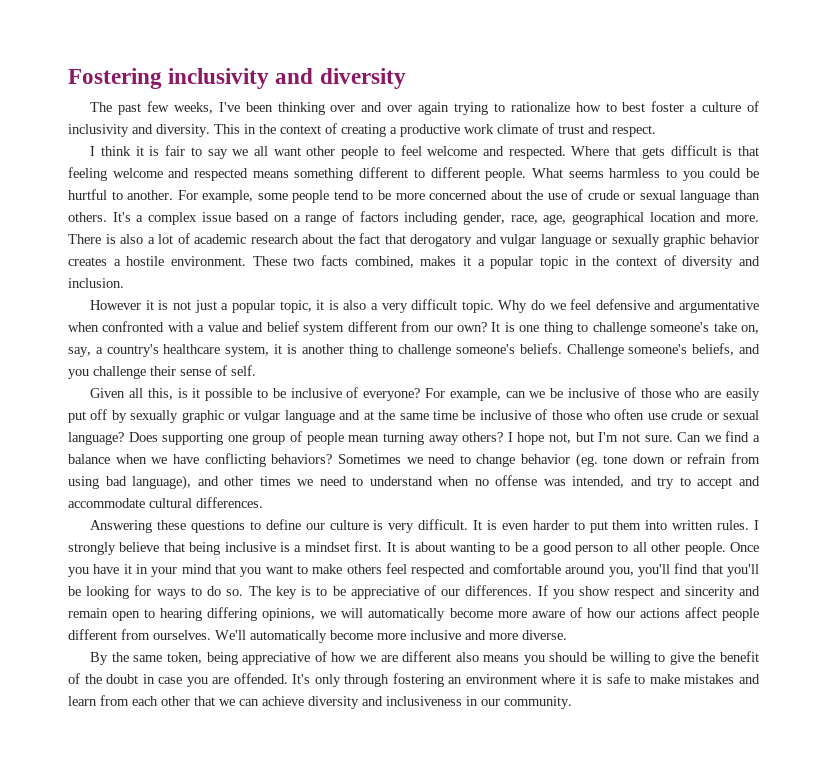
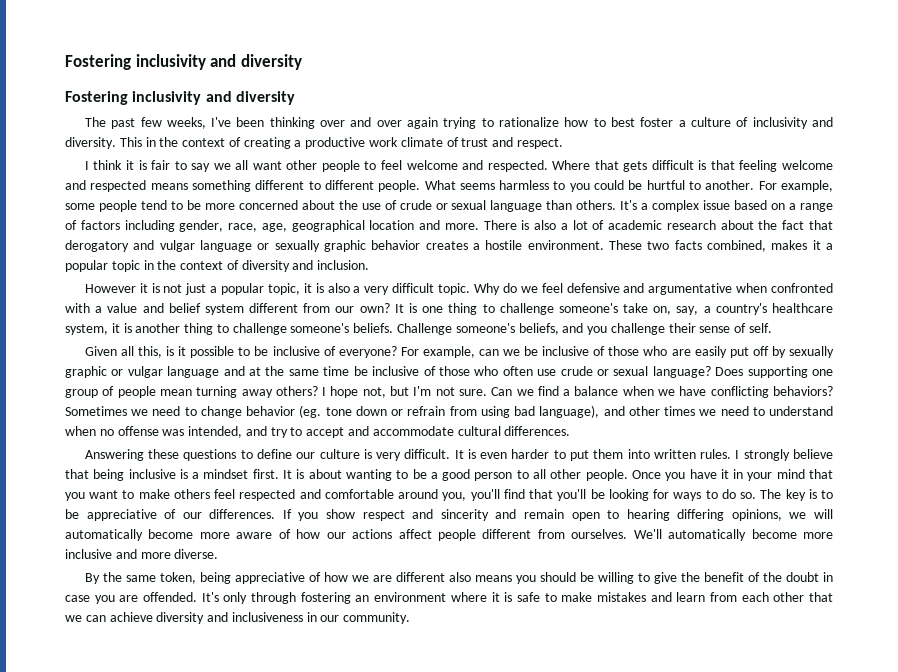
[68,68,406,89] Fostering inclusivity and diversity -> [65,54,302,70] [65,91,295,105] Fostering inclusivity and diversity // Fostering inclusivity and diversity

